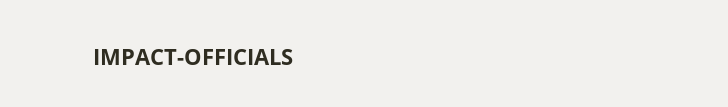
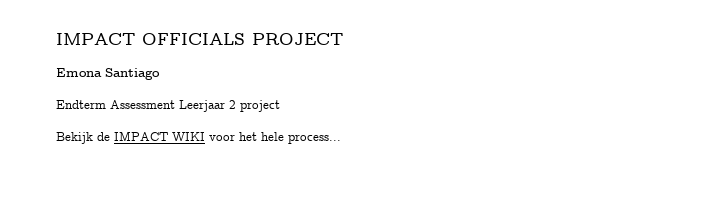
[93,49,293,65] IMPACT-OFFICIALS -> [56,33,343,45] [56,68,160,80] [56,100,280,112] [56,131,341,144] IMPACT OFFICIALS PROJECT // Emona Santiago // Endterm Assessment Leerjaar 2 project // Bekijk de IMPACT WIKI voor het hele process...

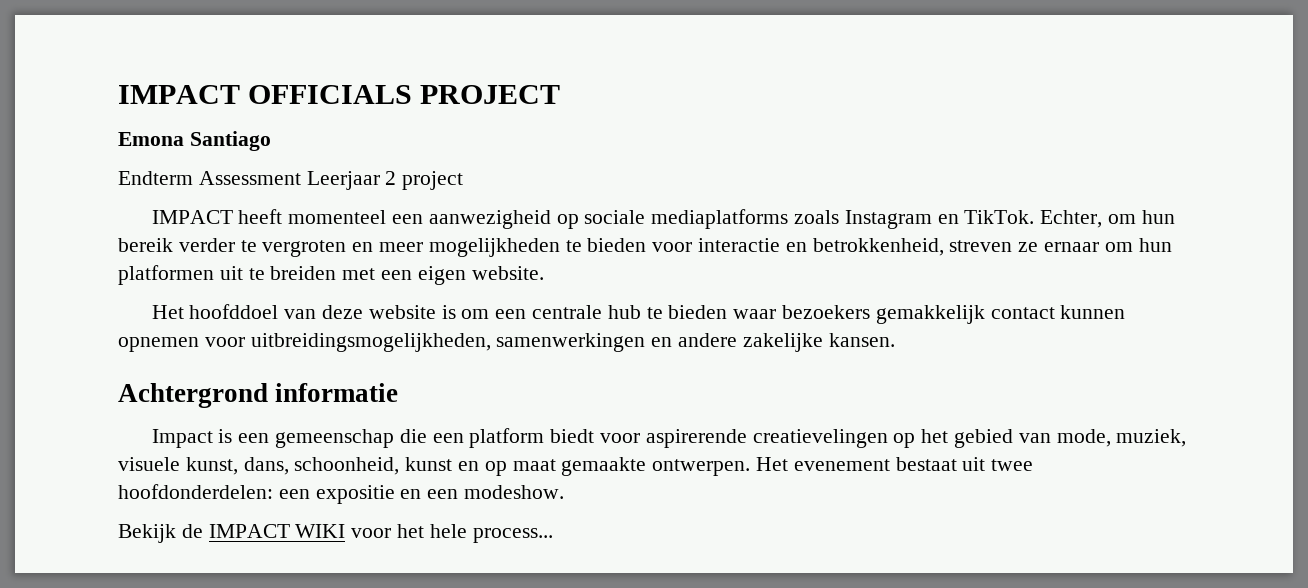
(280, 106) none -> [151,209,1175,229] [118,238,1172,257] [118,265,544,285] [151,304,1126,324] [118,333,895,352] [118,383,399,408] [151,428,1187,448] [118,457,1034,476] [118,484,565,504] // IMPACT heeft momenteel een aanwezigheid op sociale mediaplatforms zoals Instagram en TikTok. Echter, om hun bereik verder te vergroten en meer mogelijkheden te bieden voor interactie en betrokkenheid, streven ze ernaar om hun platformen uit te breiden met een eigen website. // Het hoofddoel van deze website is om een centrale hub te bieden waar bezoekers gemakkelijk contact kunnen opnemen voor uitbreidingsmogelijkheden, samenwerkingen en andere zakelijke kansen. // Achtergrond informatie // Impact is een gemeenschap die een platform biedt voor aspirerende creatievelingen op het gebied van mode, muziek, visuele kunst, dans, schoonheid, kunst en op maat gemaakte ontwerpen. Het evenement bestaat uit twee hoofdonderdelen: een expositie en een modeshow.

